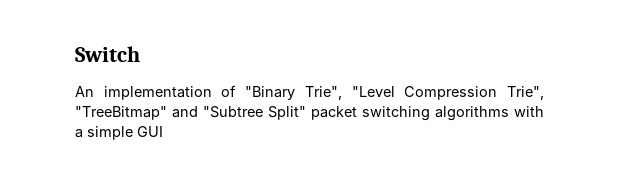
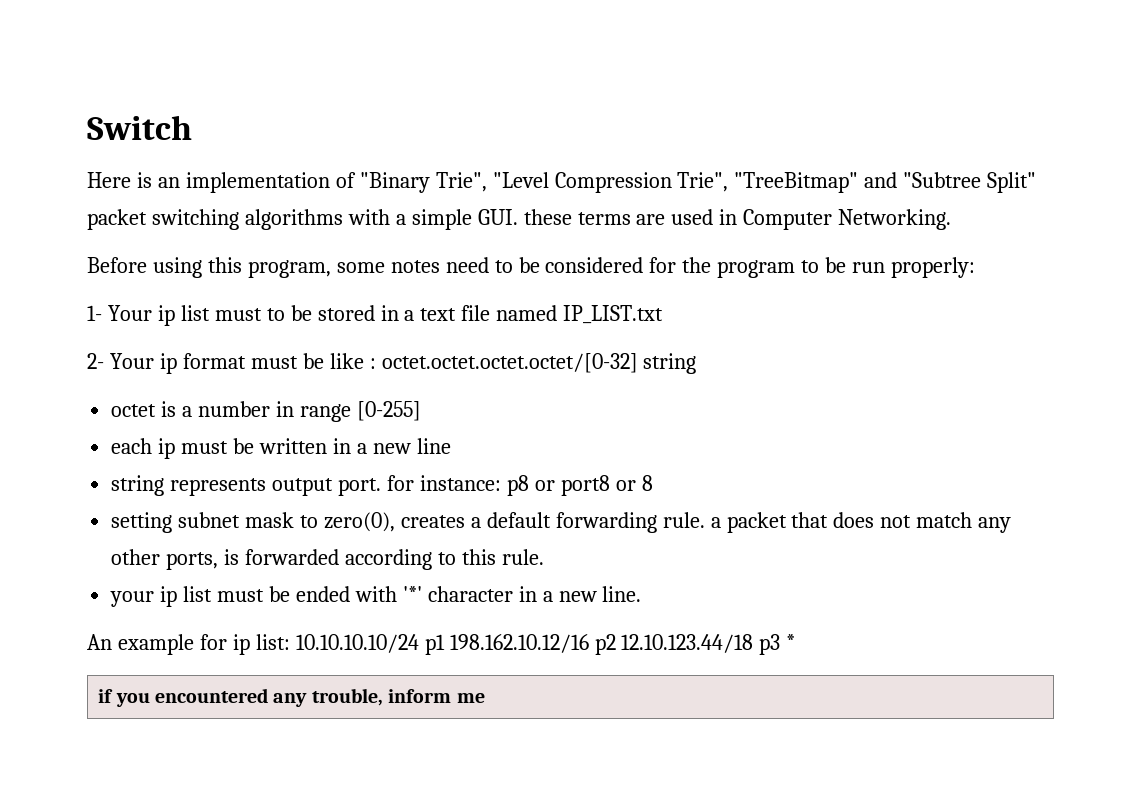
[75,86,94,97] An -> [87,172,180,188] Here is an
[137,126,163,137] GUI -> [477,209,952,230] [87,257,976,278] [87,305,664,326] [87,353,697,374] [111,401,421,422] [111,438,451,459] [111,475,653,496] [111,512,1012,533] [111,549,544,570] [110,586,642,607] [87,634,796,655] [98,688,485,707] GUI. these terms are used in Computer Networking. // Before using this program, some notes need to be considered for the program to be run properly: // 1- Your ip list must to be stored in a text file named IP_LIST.txt // 2- Your ip format must be like : octet.octet.octet.octet/[0-32] string // octet is a number in range [0-255] // each ip must be written in a new line // string represents output port. for instance: p8 or port8 or 8 // setting subnet mask to zero(0), creates a default forwarding rule. a packet that does not match any other ports, is forwarded according to this rule. // your ip list must be ended with '*' character in a new line. // An example for ip list: 10.10.10.10/24 p1 198.162.10.12/16 p2 12.10.123.44/18 p3 * // if you encountered any trouble, inform me

